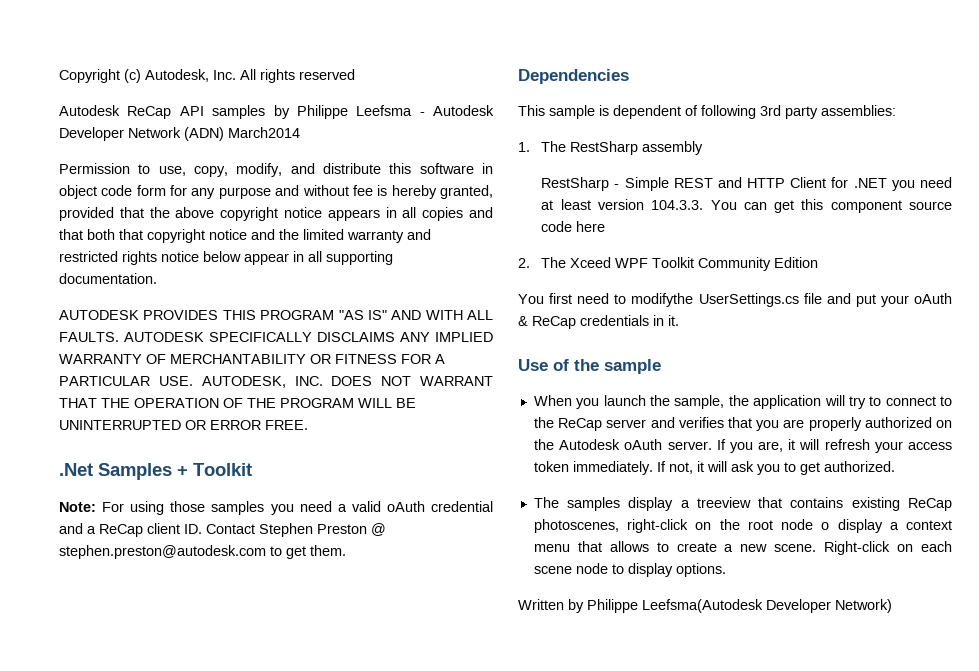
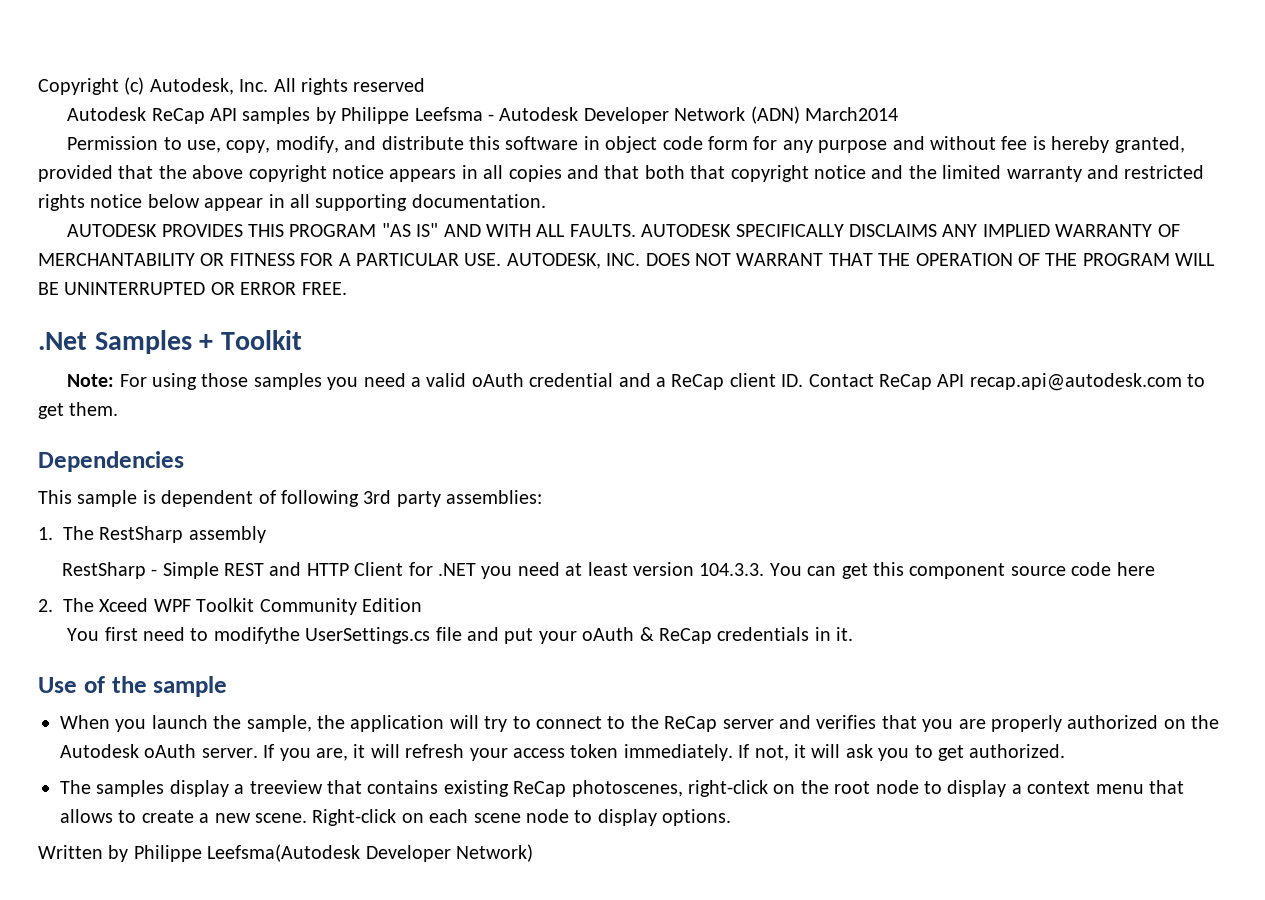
[259,523,386,537] [59,545,266,559] Stephen Preston @ stephen.preston@autodesk.com -> [878,373,1182,391] ReCap API recap.api@autodesk.com
[821,522,830,530] o -> [923,781,942,794] to

